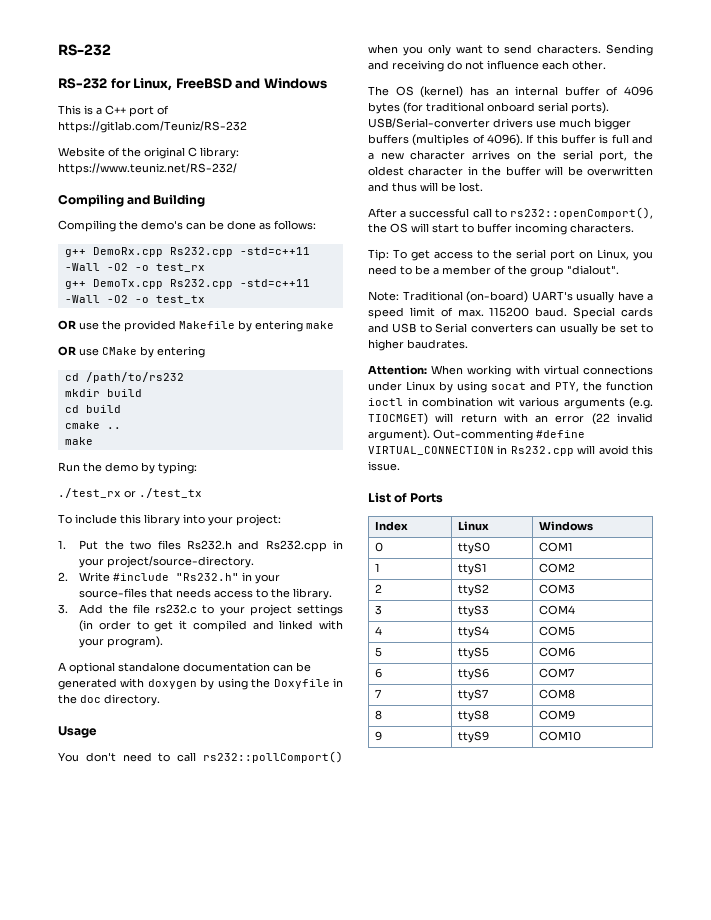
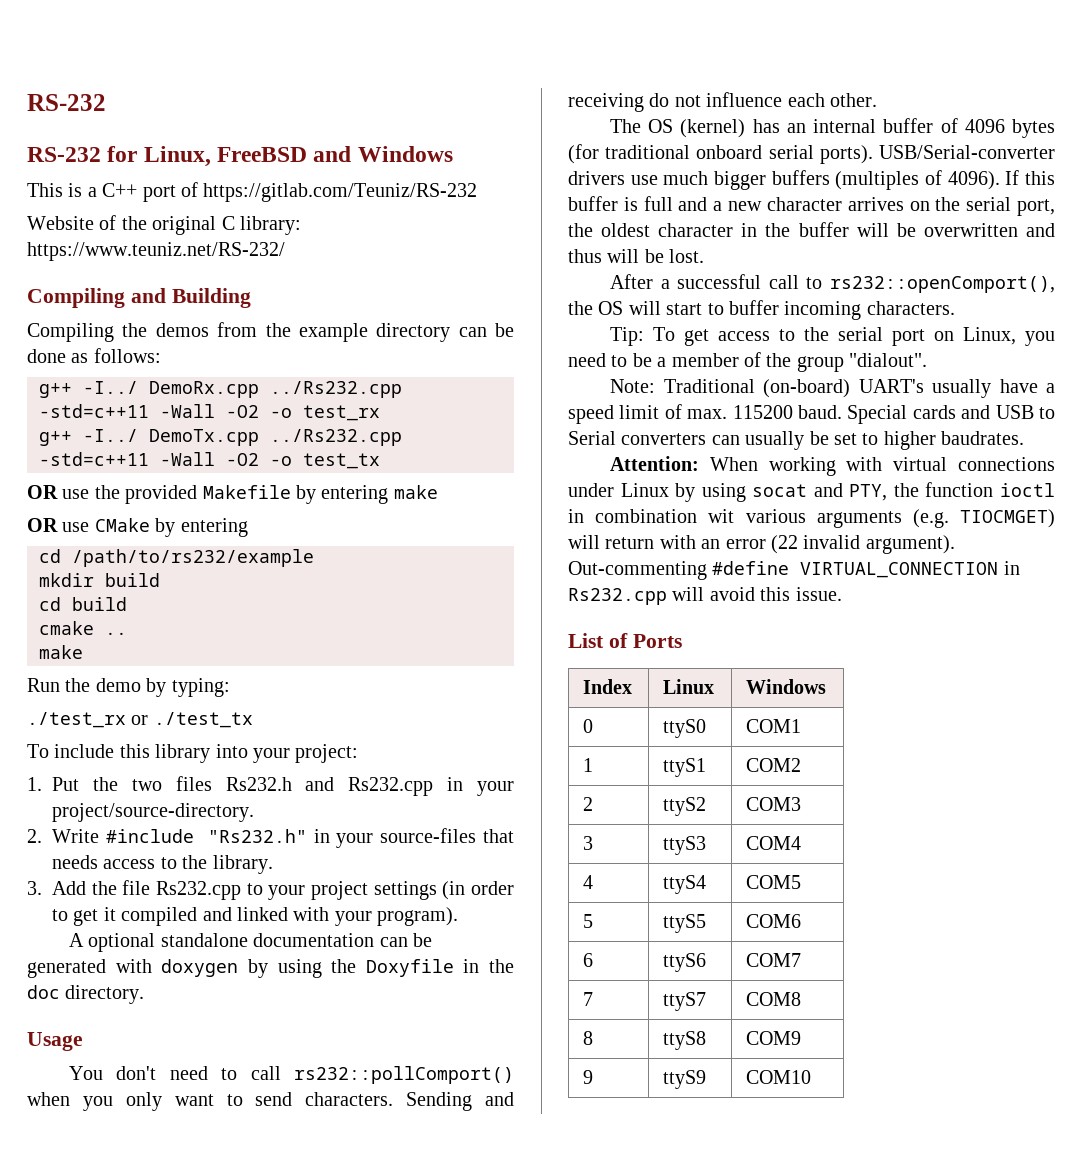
[141,220,183,230] demo's -> [155,322,451,342] demos from the example directory
[92,247,233,257] DemoRx.cpp Rs232.cpp -> [83,381,402,398] -I../ DemoRx.cpp ../Rs232.cpp
[92,279,233,289] DemoTx.cpp Rs232.cpp -> [83,429,402,446] -I../ DemoTx.cpp ../Rs232.cpp
[85,372,184,383] /path/to/rs232 -> [72,549,314,567] /path/to/rs232/example
[155,604,198,614] rs232.c -> [155,881,241,900] Rs232.cpp

